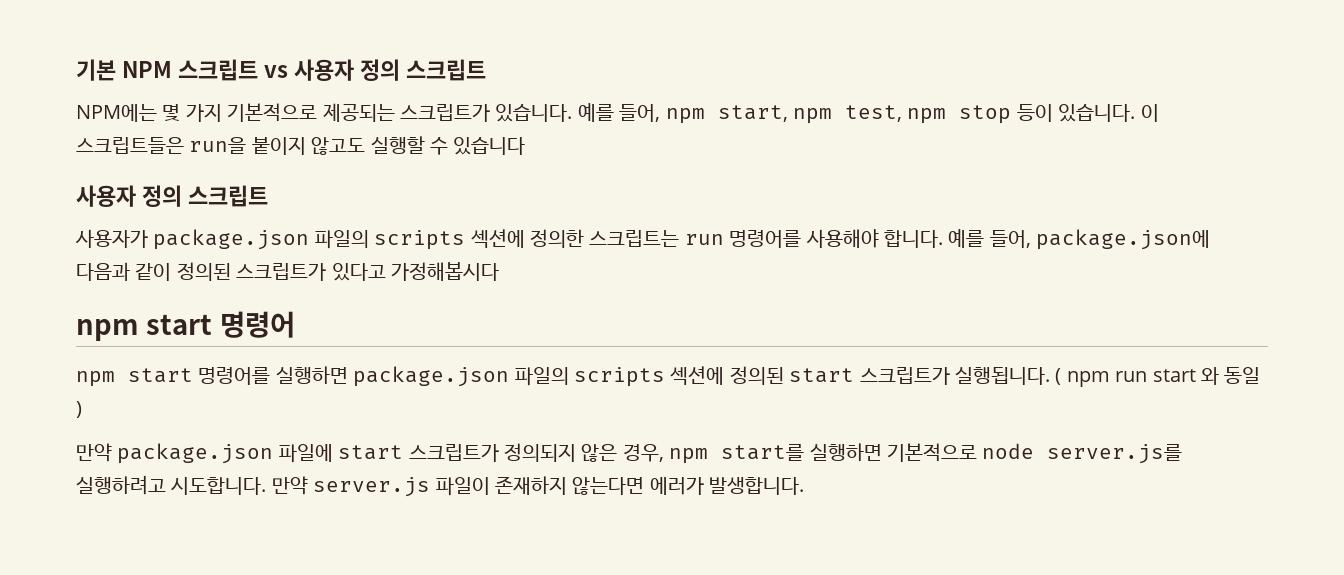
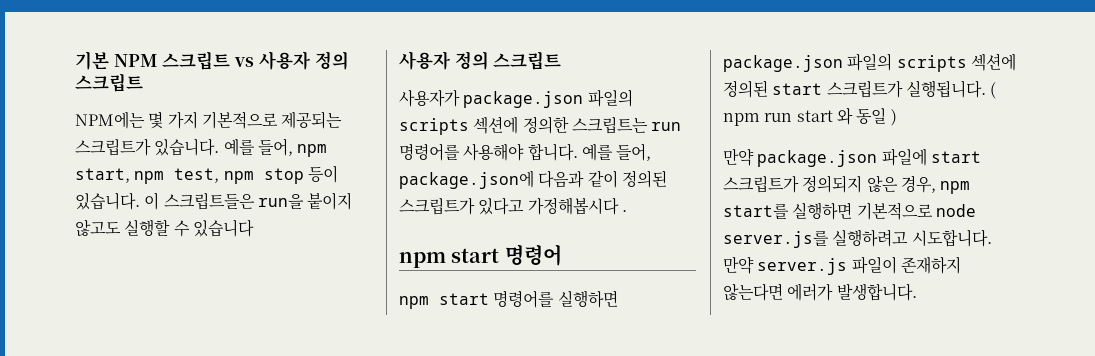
(499, 271) none -> [621,210,627,212] .

